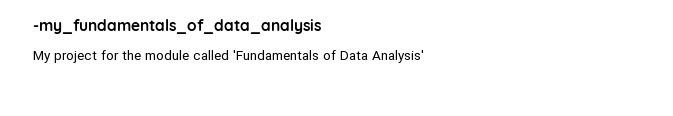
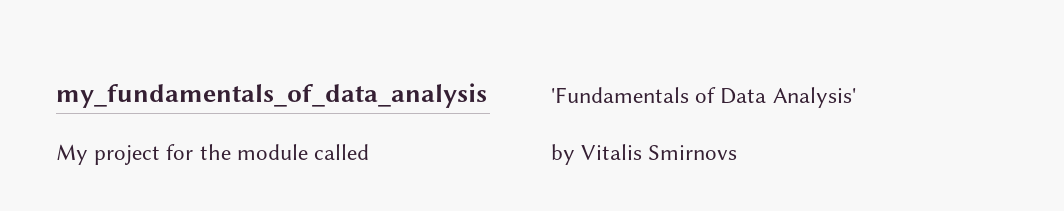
[33,19,321,34] -my_fundamentals_of_data_analysis -> [56,83,487,108] my_fundamentals_of_data_analysis
(424, 56) none -> [551,144,738,165] // by Vitalis Smirnovs

